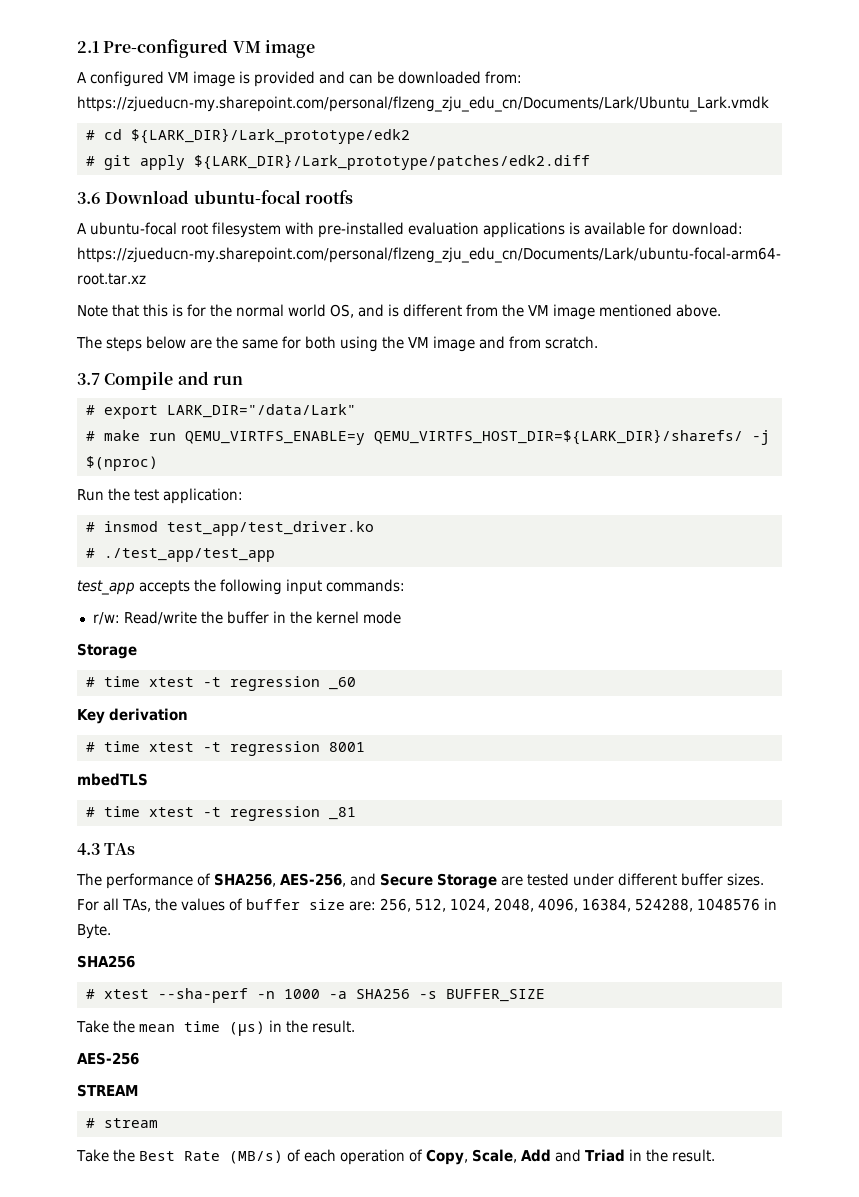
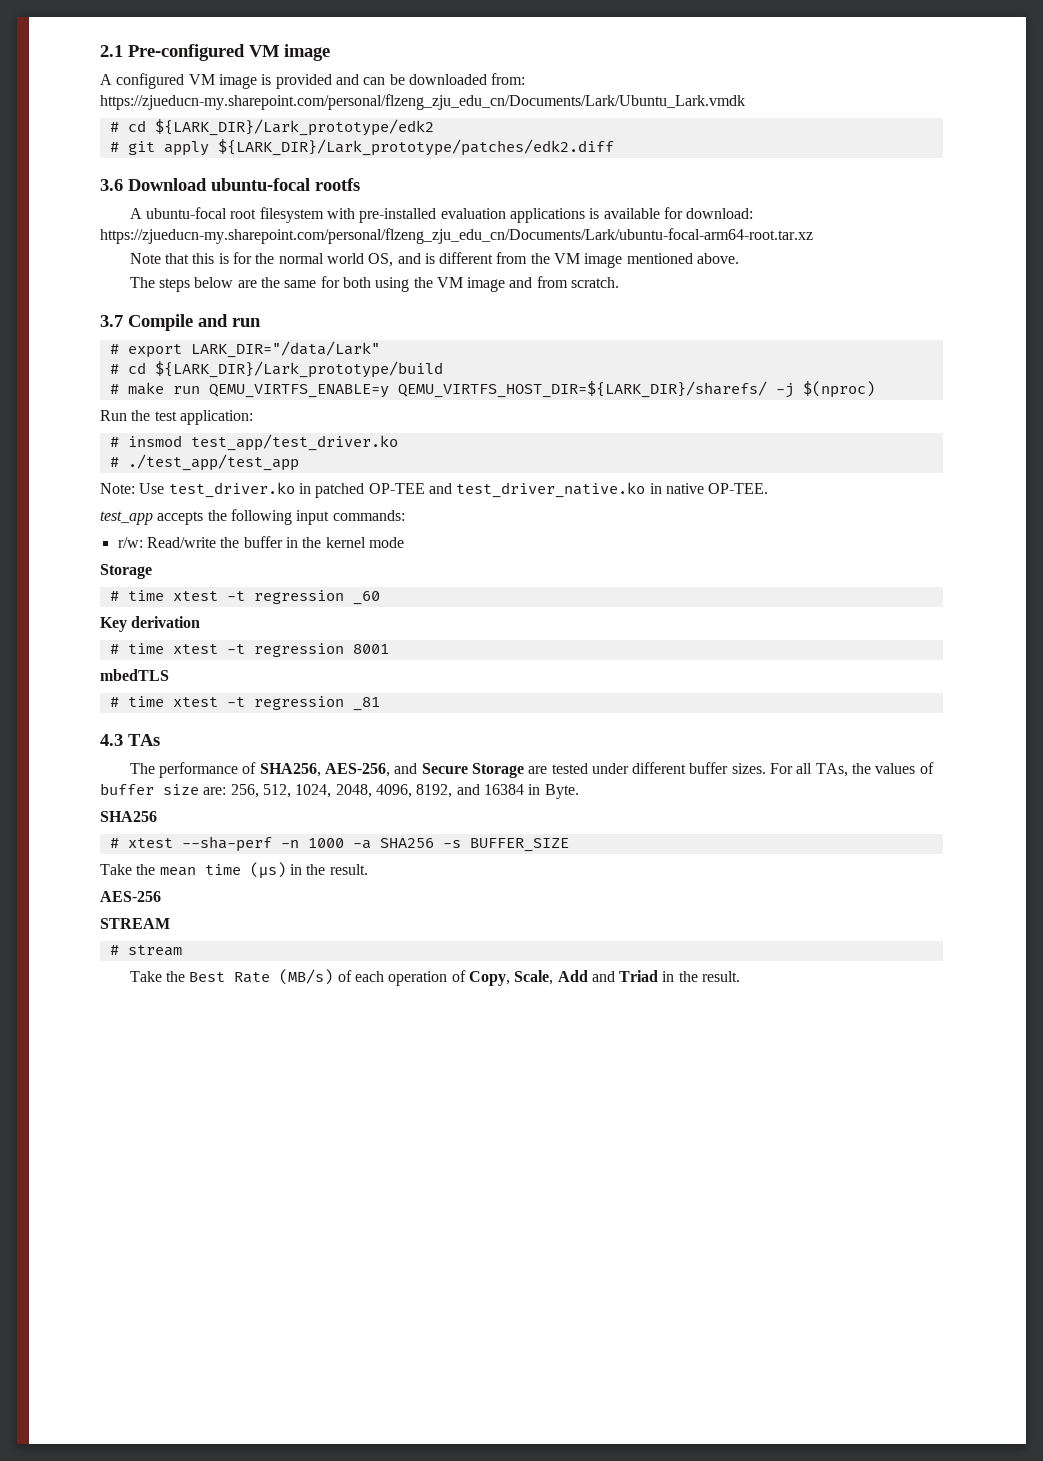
(356, 411) none -> [109,361,443,378] // # cd ${LARK_DIR}/Lark_prototype/build
(275, 555) none -> [100,482,769,498] // Note: Use test_driver.ko in patched OP-TEE and test_driver_native.ko in native OP-TEE.
[581,898,760,912] 16384, 524288, 1048576 -> [416,784,524,798] 8192, and 16384

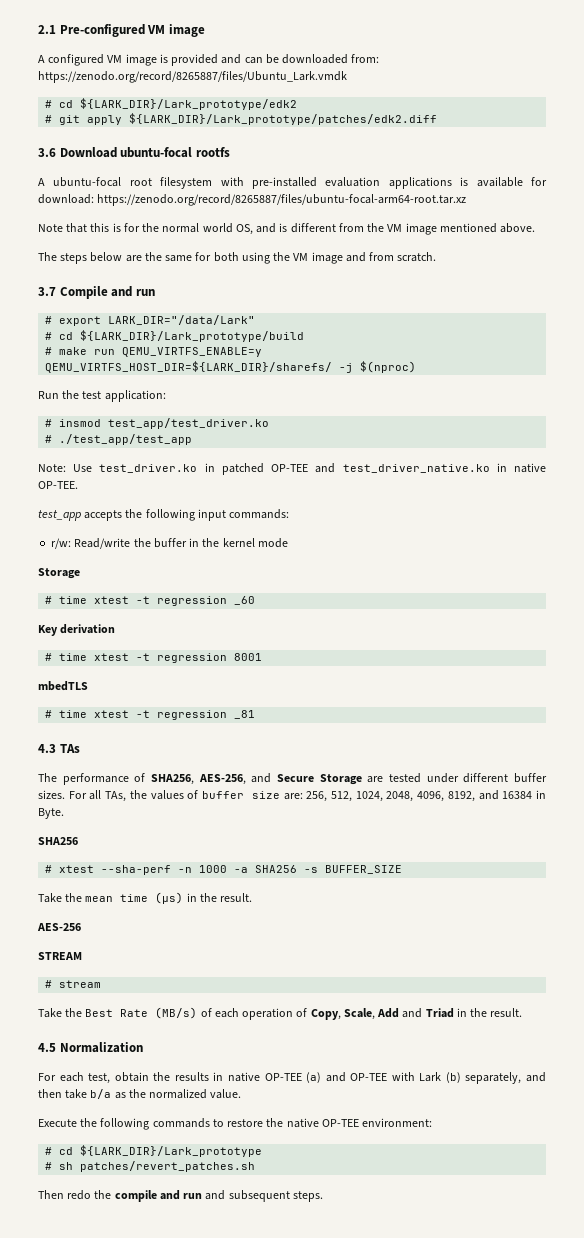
[100,94,745,110] https://zjueducn-my.sharepoint.com/personal/flzeng_zju_edu_cn/Documents/Lark/Ubuntu_Lark.vmdk -> [38,71,347,83] https://zenodo.org/record/8265887/files/Ubuntu_Lark.vmdk
[100,228,813,244] https://zjueducn-my.sharepoint.com/personal/flzeng_zju_edu_cn/Documents/Lark/ubuntu-focal-arm64-root.tar.xz -> [97,194,467,206] https://zenodo.org/record/8265887/files/ubuntu-focal-arm64-root.tar.xz
(741, 976) none -> [38,1042,143,1053] [38,1072,546,1084] [38,1089,242,1099] [38,1118,433,1130] [45,1145,263,1157] [45,1161,256,1172] [38,1190,323,1202] // 4.5 Normalization // For each test, obtain the results in native OP-TEE (a) and OP-TEE with Lark (b) separately, and then take b/a as the normalized value. // Execute the following commands to restore the native OP-TEE environment: // # cd ${LARK_DIR}/Lark_prototype // # sh patches/revert_patches.sh // Then redo the compile and run and subsequent steps.

